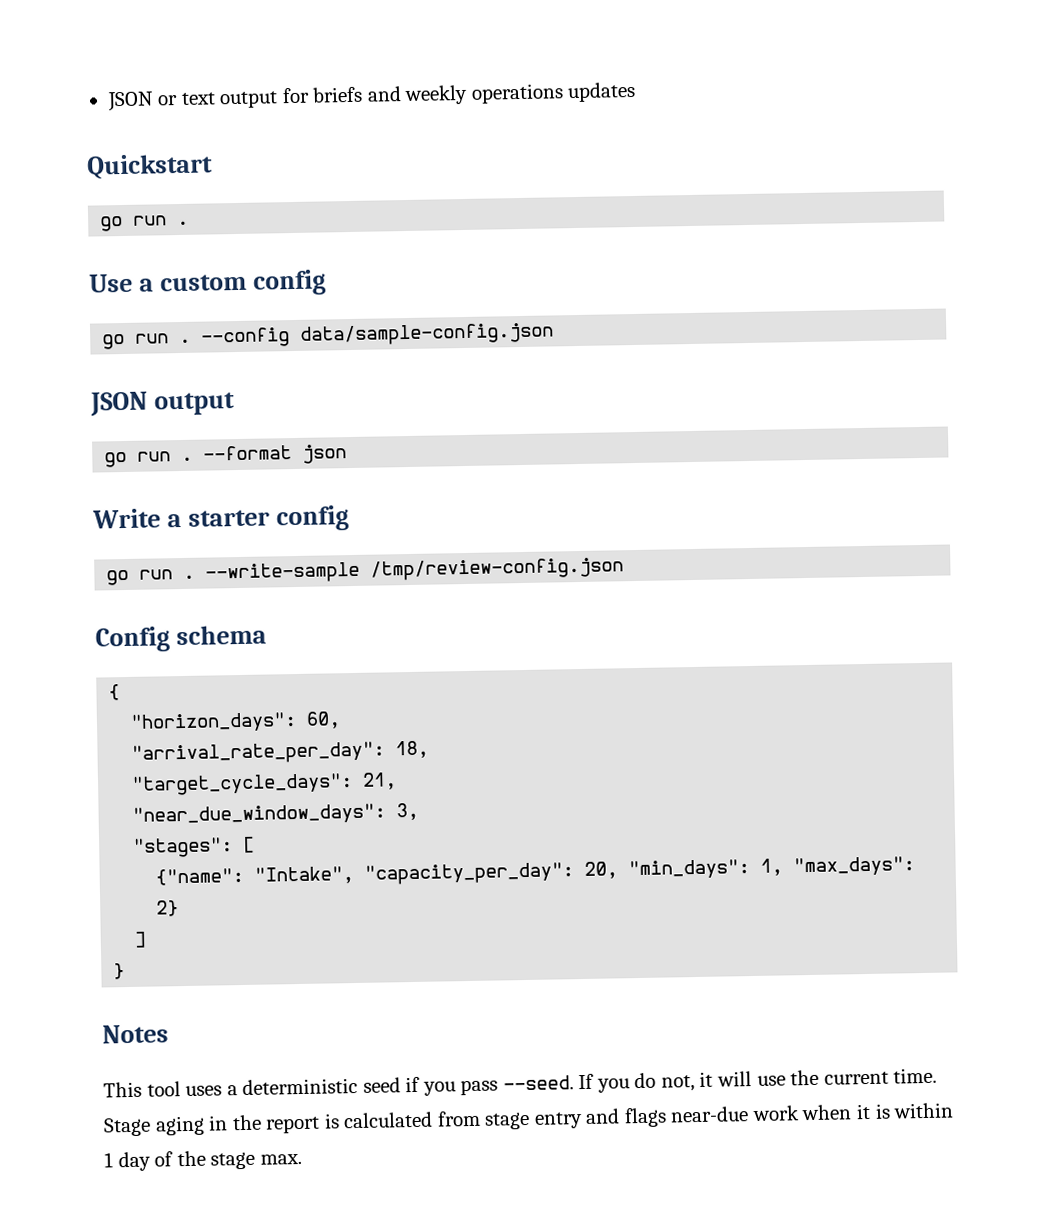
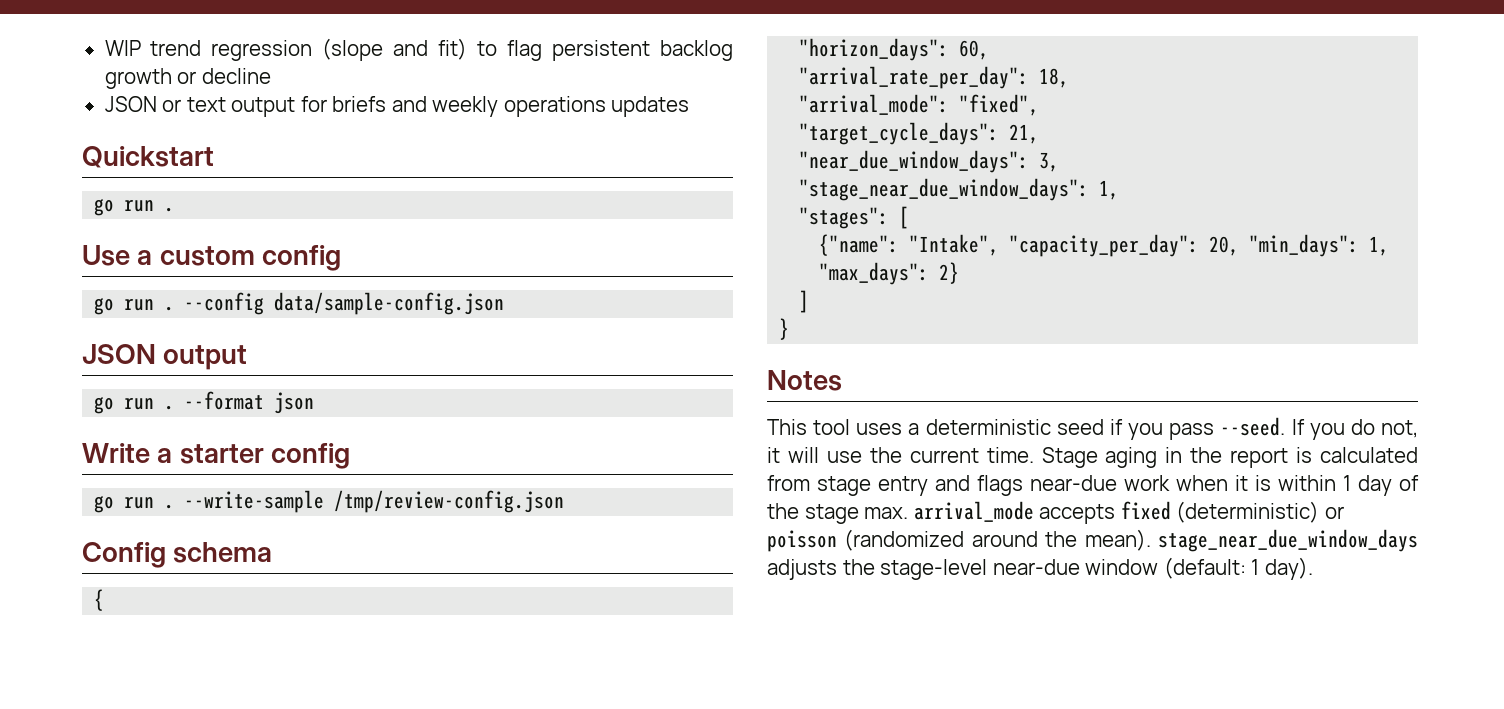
(106, 101) none -> [104,38,734,61] [104,68,271,89] WIP trend regression (slope and fit) to flag persistent backlog growth or decline //
(430, 749) none -> [799,94,1040,116] // "arrival_mode": "fixed",
(420, 811) none -> [799,178,1120,201] // "stage_near_due_window_days": 1,
(302, 1159) none -> [913,501,1344,524] [767,529,1418,552] [767,557,1313,580] arrival_mode accepts fixed (deterministic) or poisson (randomized around the mean). stage_near_due_window_days adjusts the stage-level near-due window (default: 1 day).

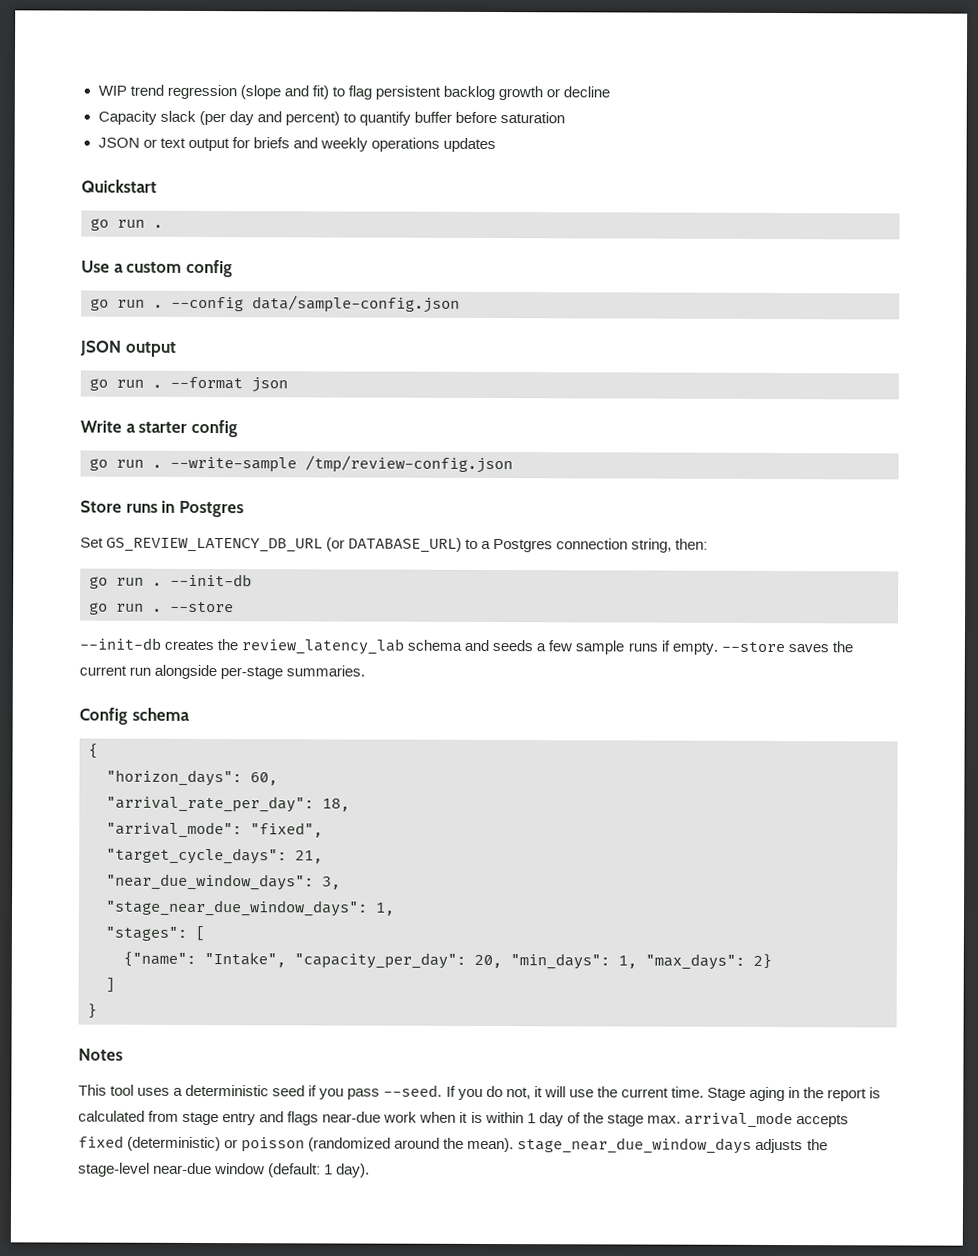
(271, 76) none -> [97,110,565,126] // Capacity slack (per day and percent) to quantify buffer before saturation
(565, 501) none -> [80,500,244,518] [80,537,709,553] [89,573,252,589] [89,601,234,615] [79,637,853,655] [79,664,366,680] // Store runs in Postgres // Set GS_REVIEW_LATENCY_DB_URL (or DATABASE_URL) to a Postgres connection string, then: // go run . --init-db // go run . --store // --init-db creates the review_latency_lab schema and seeds a few sample runs if empty. --store saves the current run alongside per-stage summaries.

